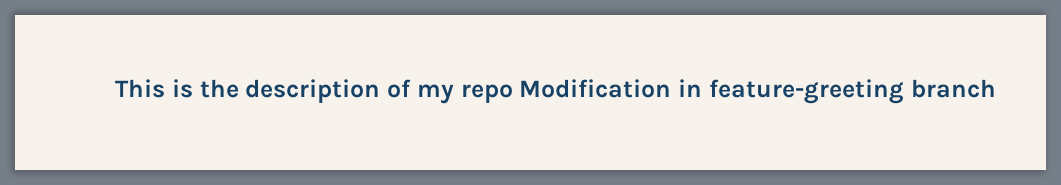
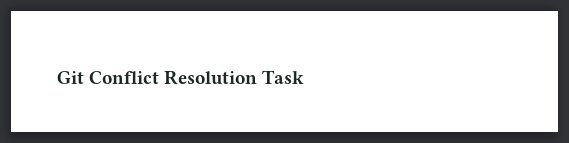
[115,79,996,104] This is the description of my repo Modification in feature-greeting branch -> [57,70,305,85] Git Conflict Resolution Task

